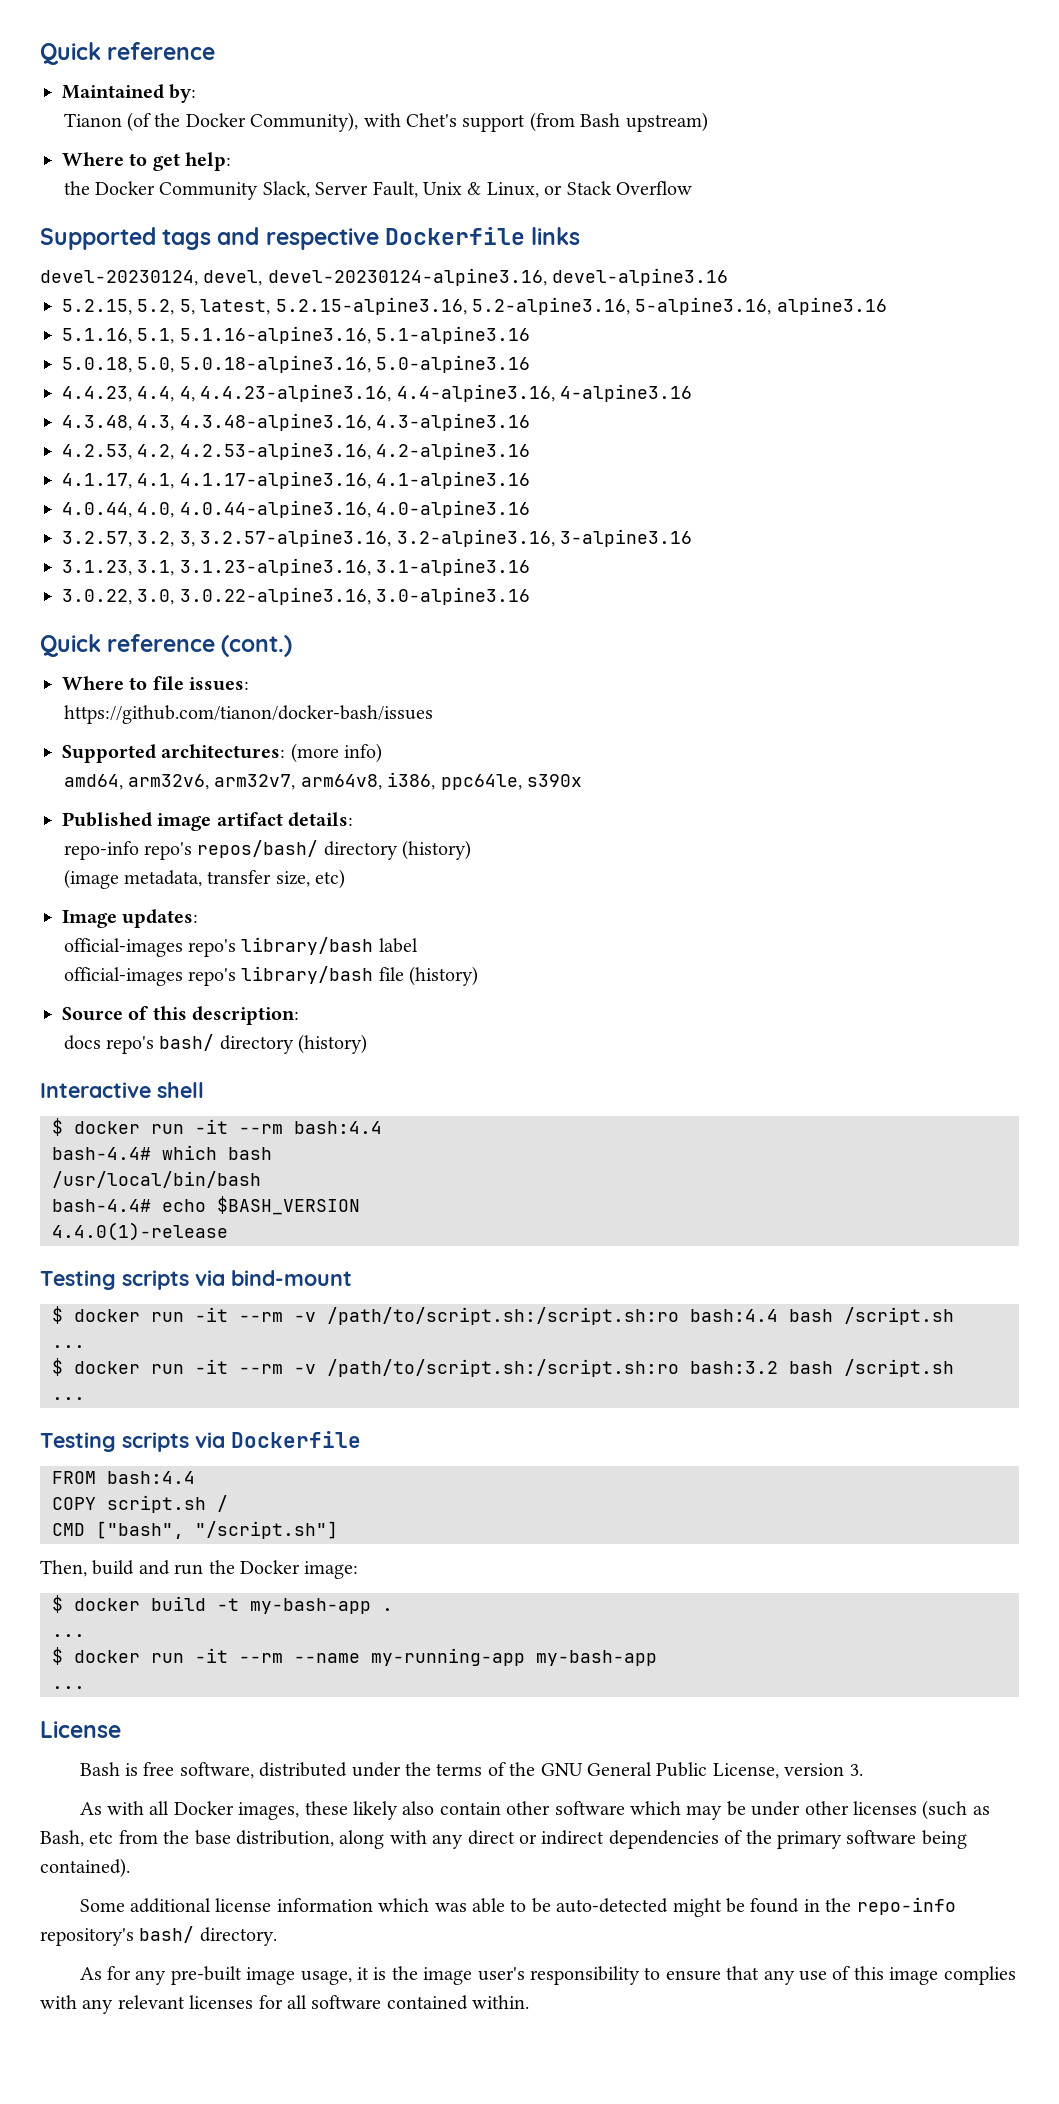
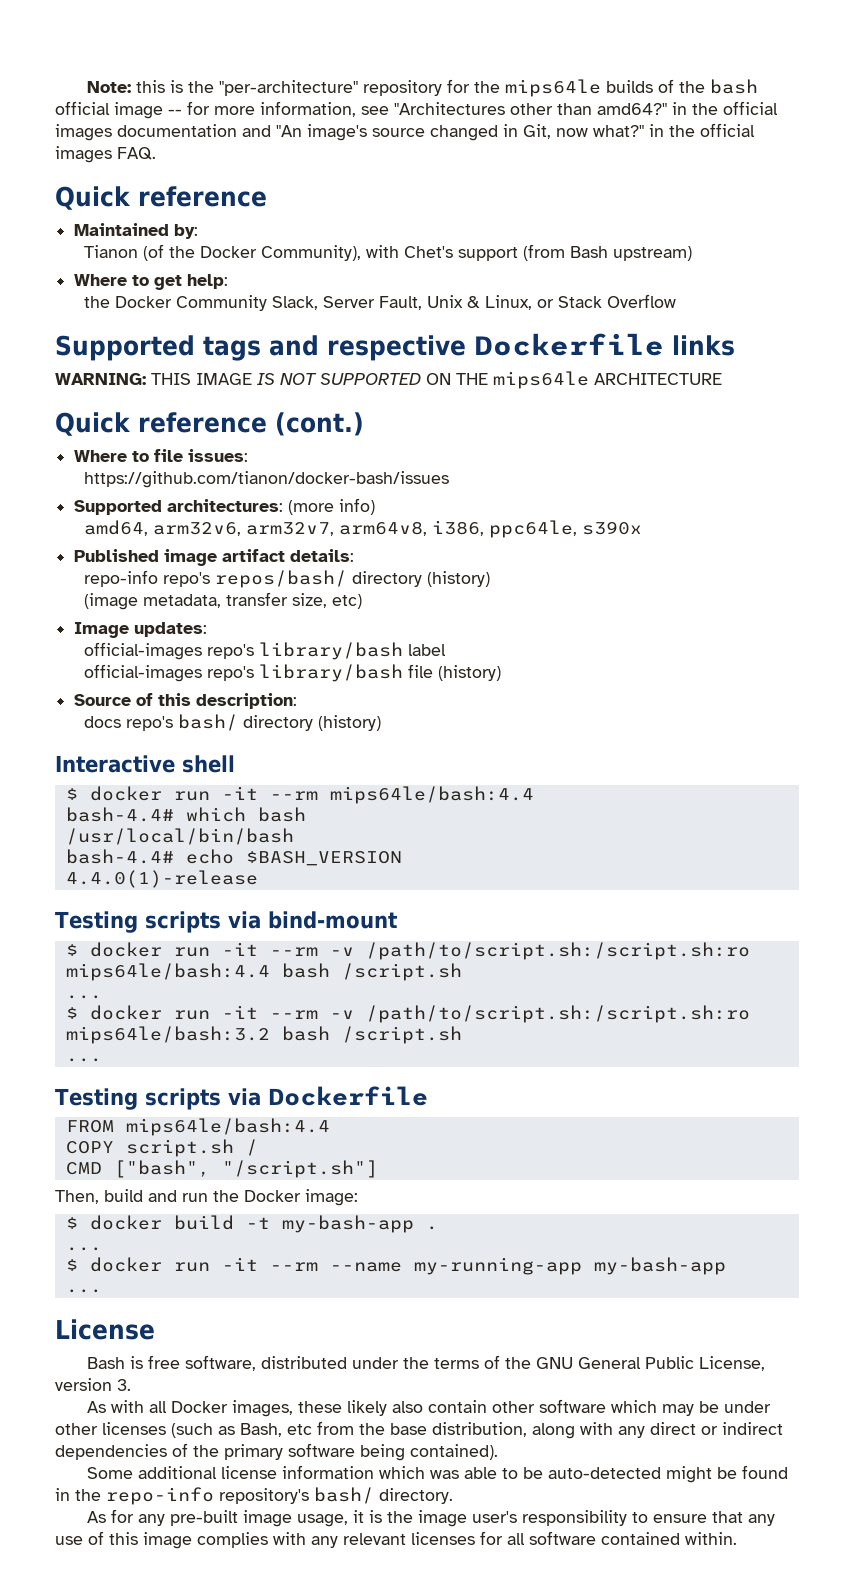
(40, 53) none -> [86,79,758,97] [55,101,778,119] [55,123,755,141] [55,146,156,163] Note: this is the "per-architecture" repository for the mips64le builds of the bash official image -- for more information, see "Architectures other than amd64?" in the official images documentation and "An image's source changed in Git, now what?" in the official images FAQ. //
[40,268,729,286] [62,297,887,315] [62,326,531,344] [62,355,531,373] [62,384,692,402] [62,413,531,431] [62,442,531,460] [62,471,531,489] [62,500,531,518] [62,529,692,547] [62,558,531,576] [62,587,531,605] devel-20230124, devel, devel-20230124-alpine3.16, devel-alpine3.16 // 5.2.15, 5.2, 5, latest, 5.2.15-alpine3.16, 5.2-alpine3.16, 5-alpine3.16, alpine3.16 // 5.1.16, 5.1, 5.1.16-alpine3.16, 5.1-alpine3.16 // 5.0.18, 5.0, 5.0.18-alpine3.16, 5.0-alpine3.16 // 4.4.23, 4.4, 4, 4.4.23-alpine3.16, 4.4-alpine3.16, 4-alpine3.16 // 4.3.48, 4.3, 4.3.48-alpine3.16, 4.3-alpine3.16 // 4.2.53, 4.2, 4.2.53-alpine3.16, 4.2-alpine3.16 // 4.1.17, 4.1, 4.1.17-alpine3.16, 4.1-alpine3.16 // 4.0.44, 4.0, 4.0.44-alpine3.16, 4.0-alpine3.16 // 3.2.57, 3.2, 3, 3.2.57-alpine3.16, 3.2-alpine3.16, 3-alpine3.16 // 3.1.23, 3.1, 3.1.23-alpine3.16, 3.1-alpine3.16 // 3.0.22, 3.0, 3.0.22-alpine3.16, 3.0-alpine3.16 -> [55,371,722,389] WARNING: THIS IMAGE IS NOT SUPPORTED ON THE mips64le ARCHITECTURE
[294,1121,382,1134] bash:4.4 -> [329,786,534,804] mips64le/bash:4.4
[690,1309,778,1322] bash:4.4 -> [65,963,270,981] mips64le/bash:4.4
[690,1361,778,1374] bash:3.2 -> [65,1026,270,1044] mips64le/bash:3.2
[107,1471,195,1484] bash:4.4 -> [125,1118,330,1136] mips64le/bash:4.4

